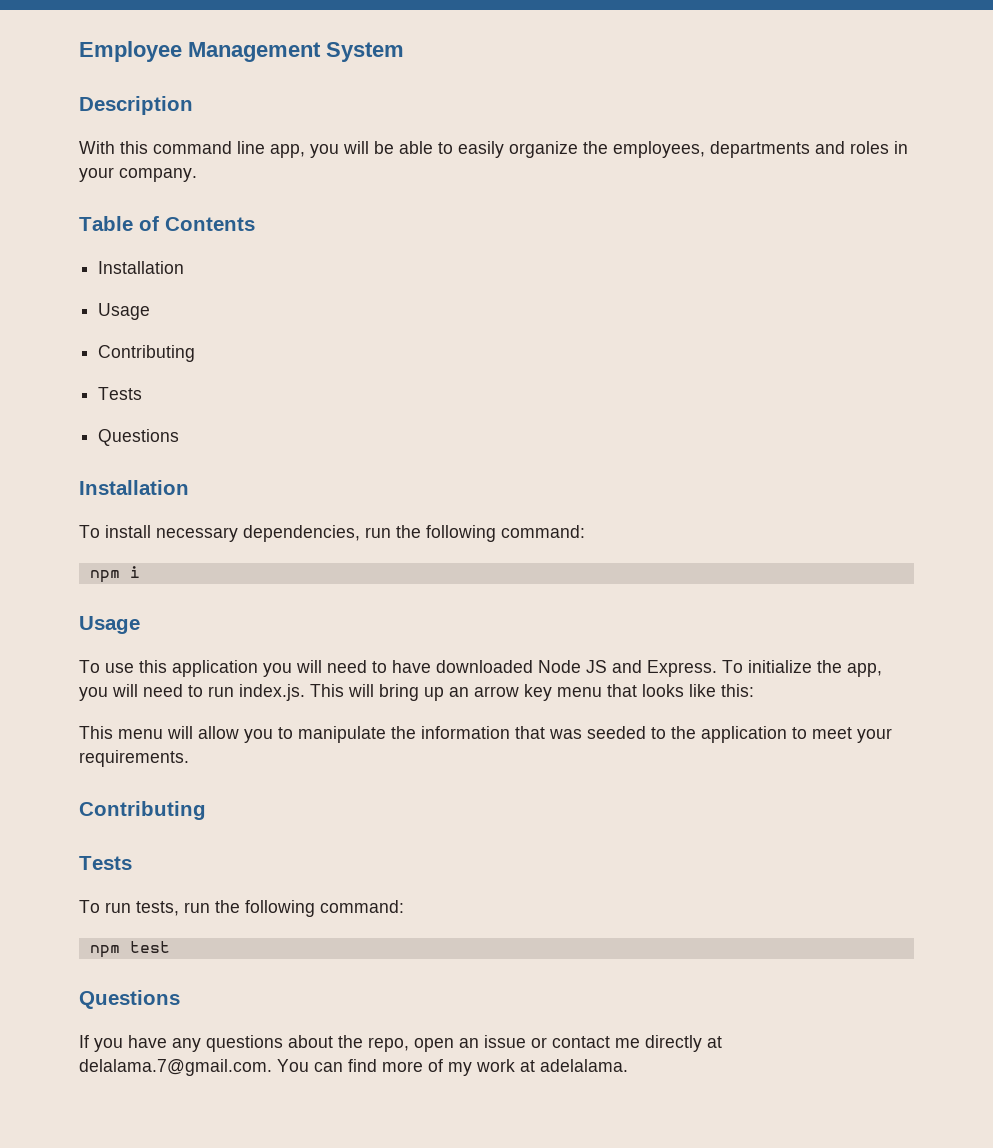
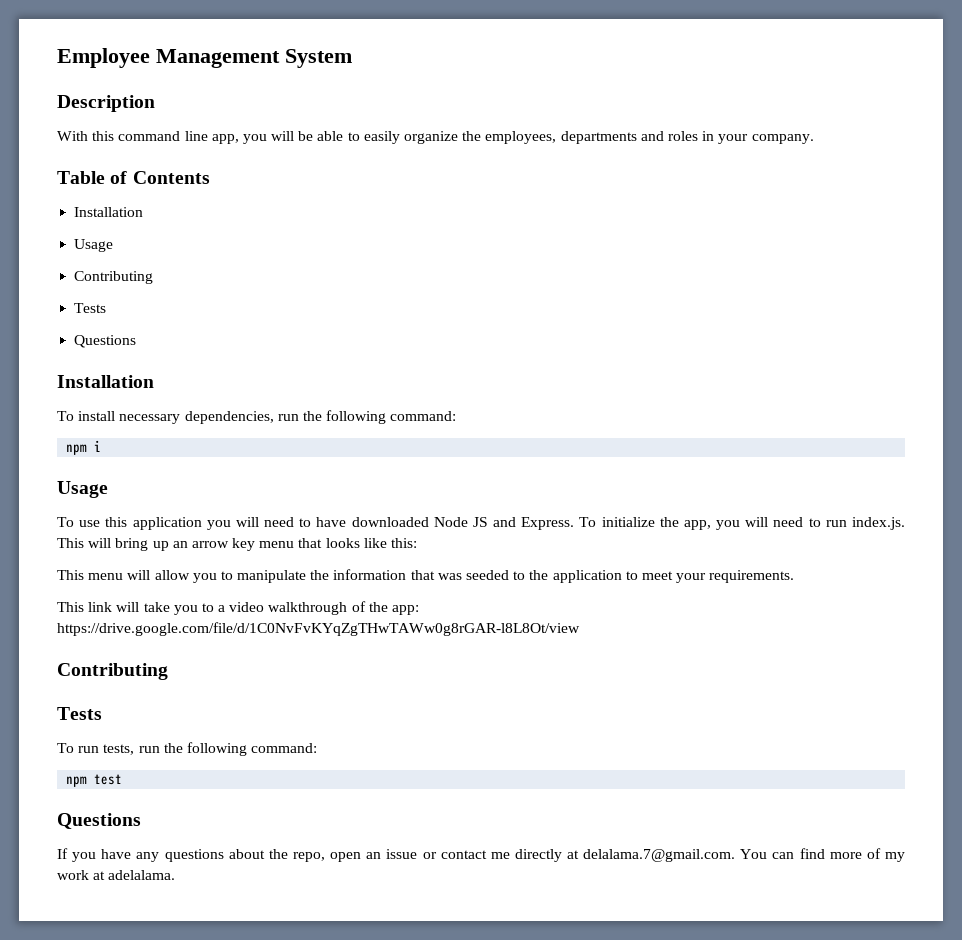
(189, 758) none -> [57,601,420,615] [57,622,580,636] // This link will take you to a video walkthrough of the app: https://drive.google.com/file/d/1C0NvFvKYqZgTHwTAWw0g8rGAR-l8L8Ot/view

